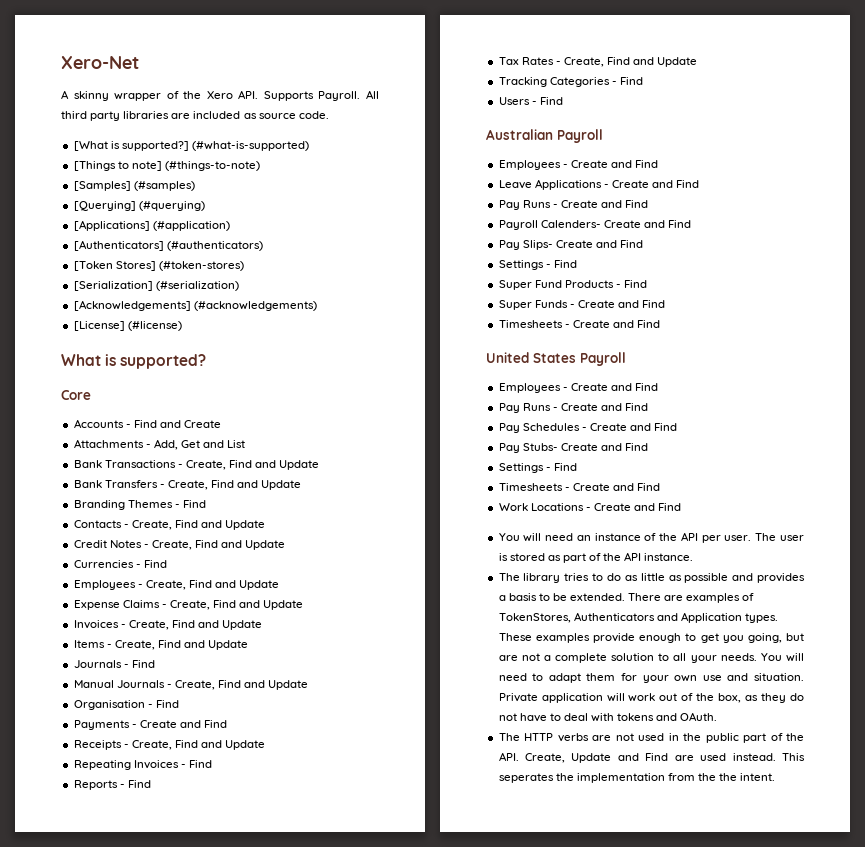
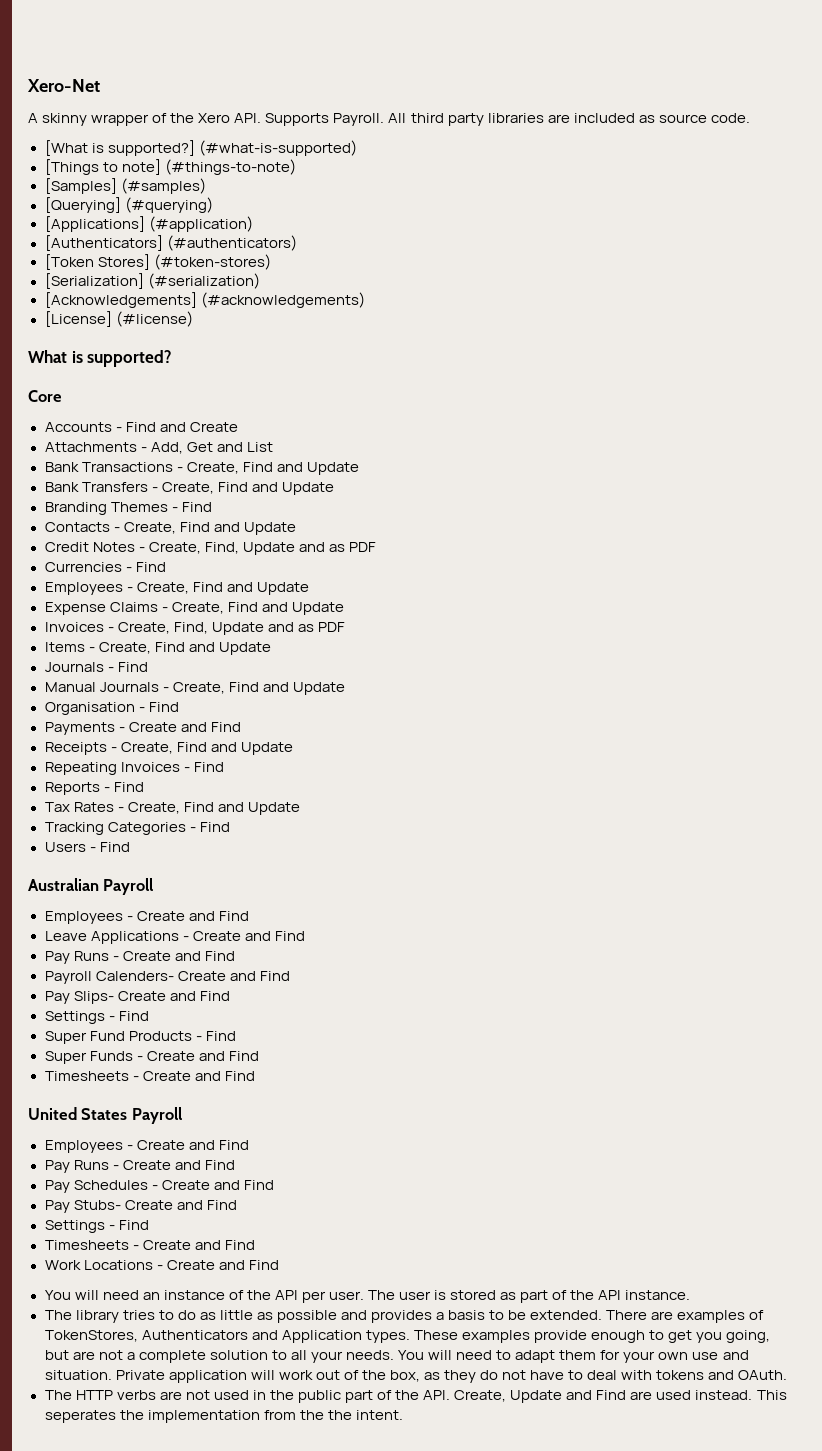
[195,540,286,550] Find and Update -> [204,542,376,555] Find, Update and as PDF
[171,620,263,630] Find and Update -> [173,622,345,635] Find, Update and as PDF

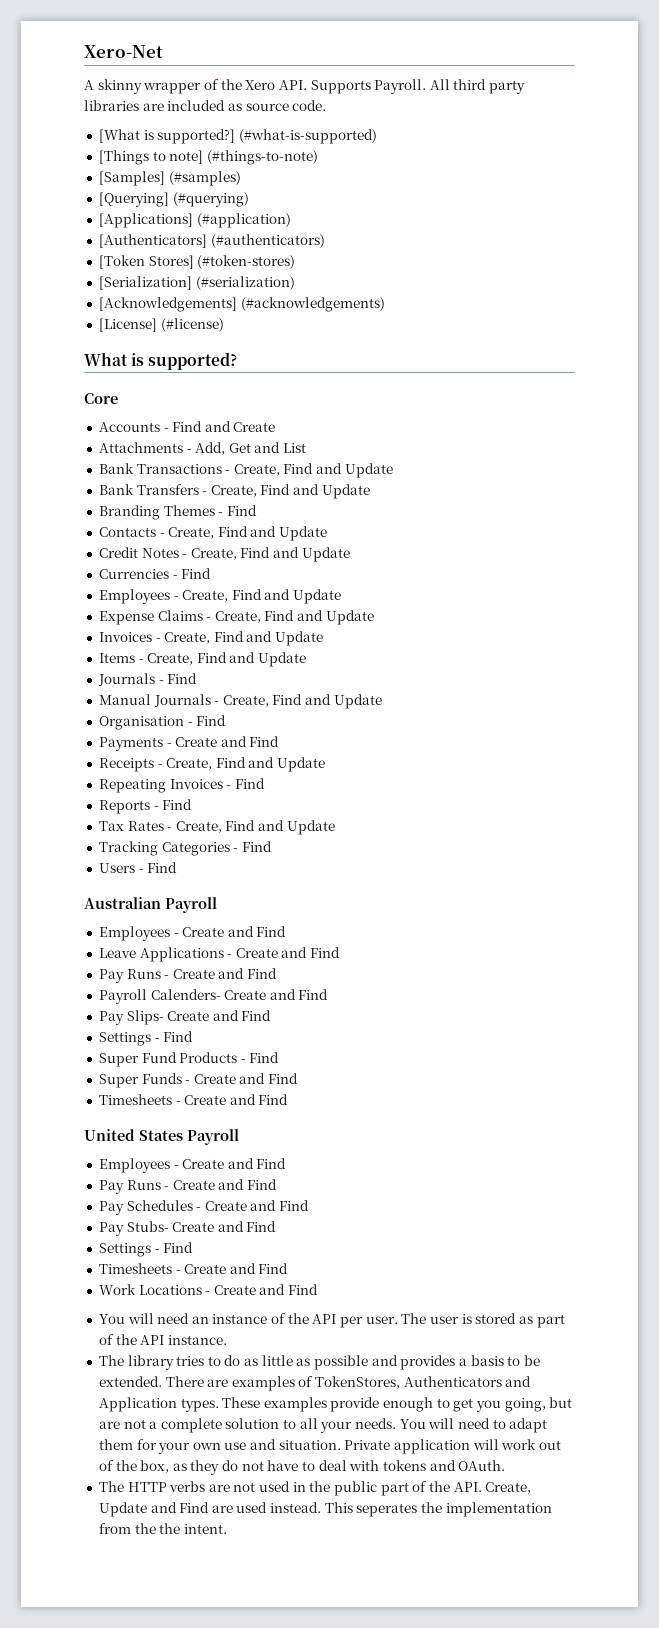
[204,542,376,555] Find, Update and as PDF -> [240,547,350,562] Find and Update
[173,622,345,635] Find, Update and as PDF -> [213,631,324,646] Find and Update

